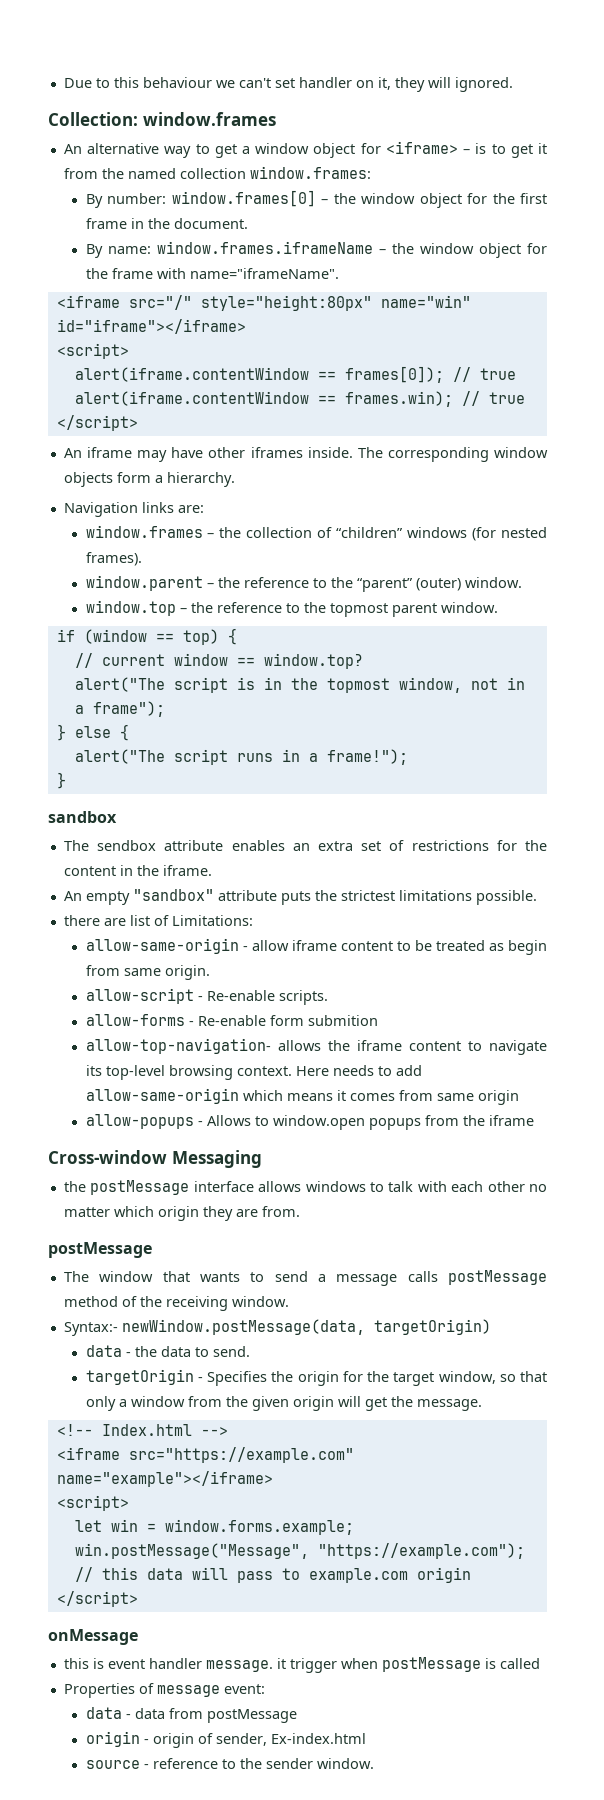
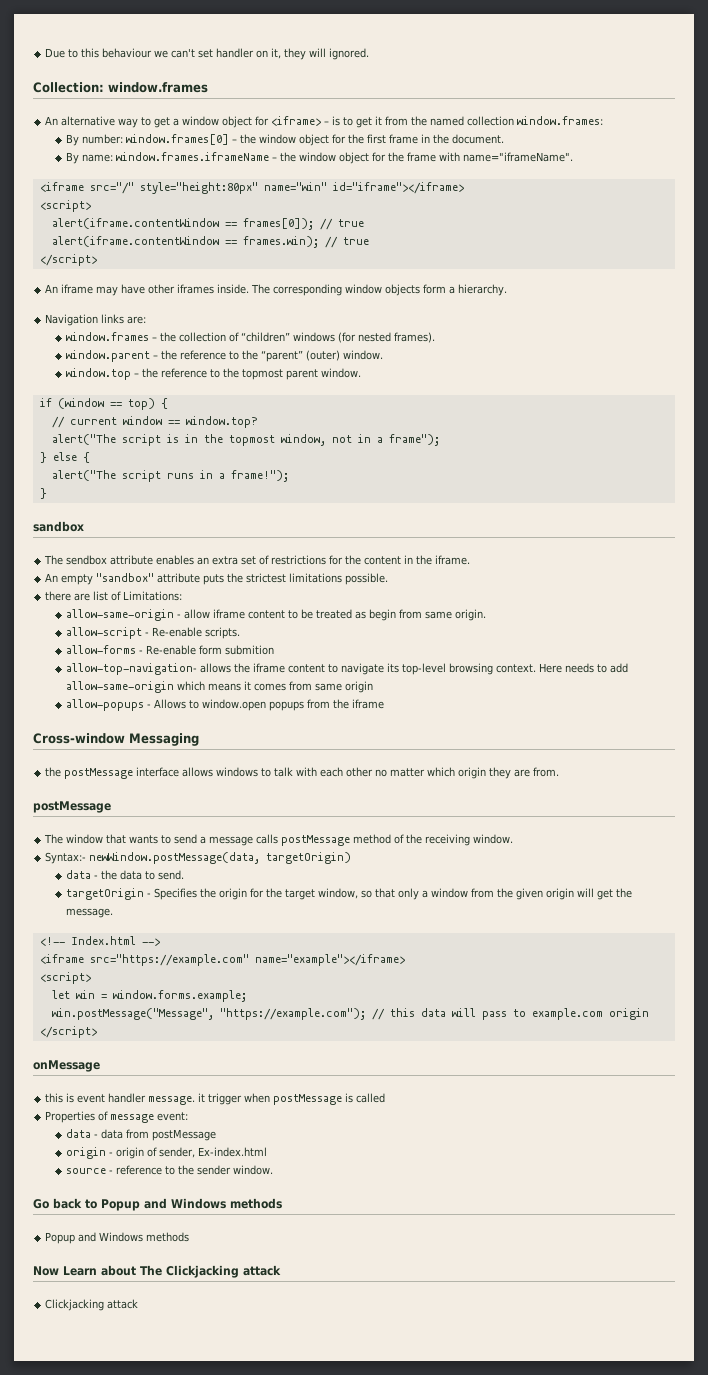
(374, 1763) none -> [33,1198,282,1211] [45,1232,190,1244] [33,1265,281,1278] [45,1299,139,1311] // Go back to Popup and Windows methods // Popup and Windows methods // Now Learn about The Clickjacking attack // Clickjacking attack

